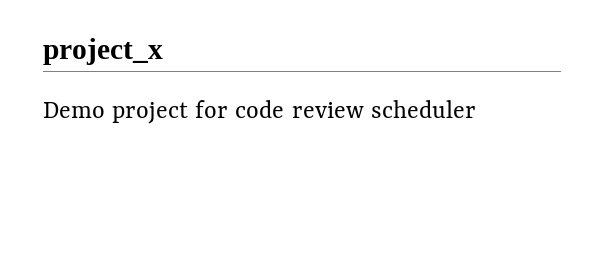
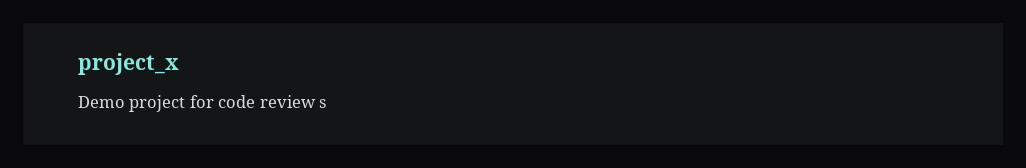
[370,100,476,118] scheduler -> [319,99,327,108] s

